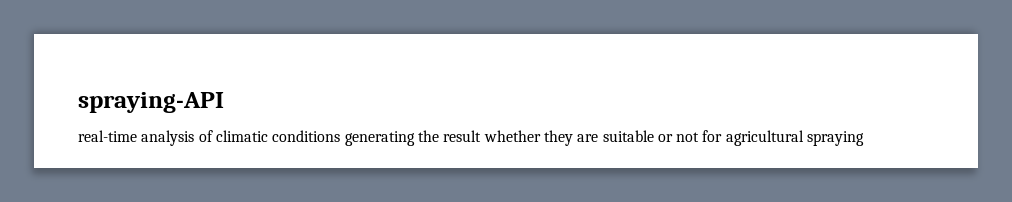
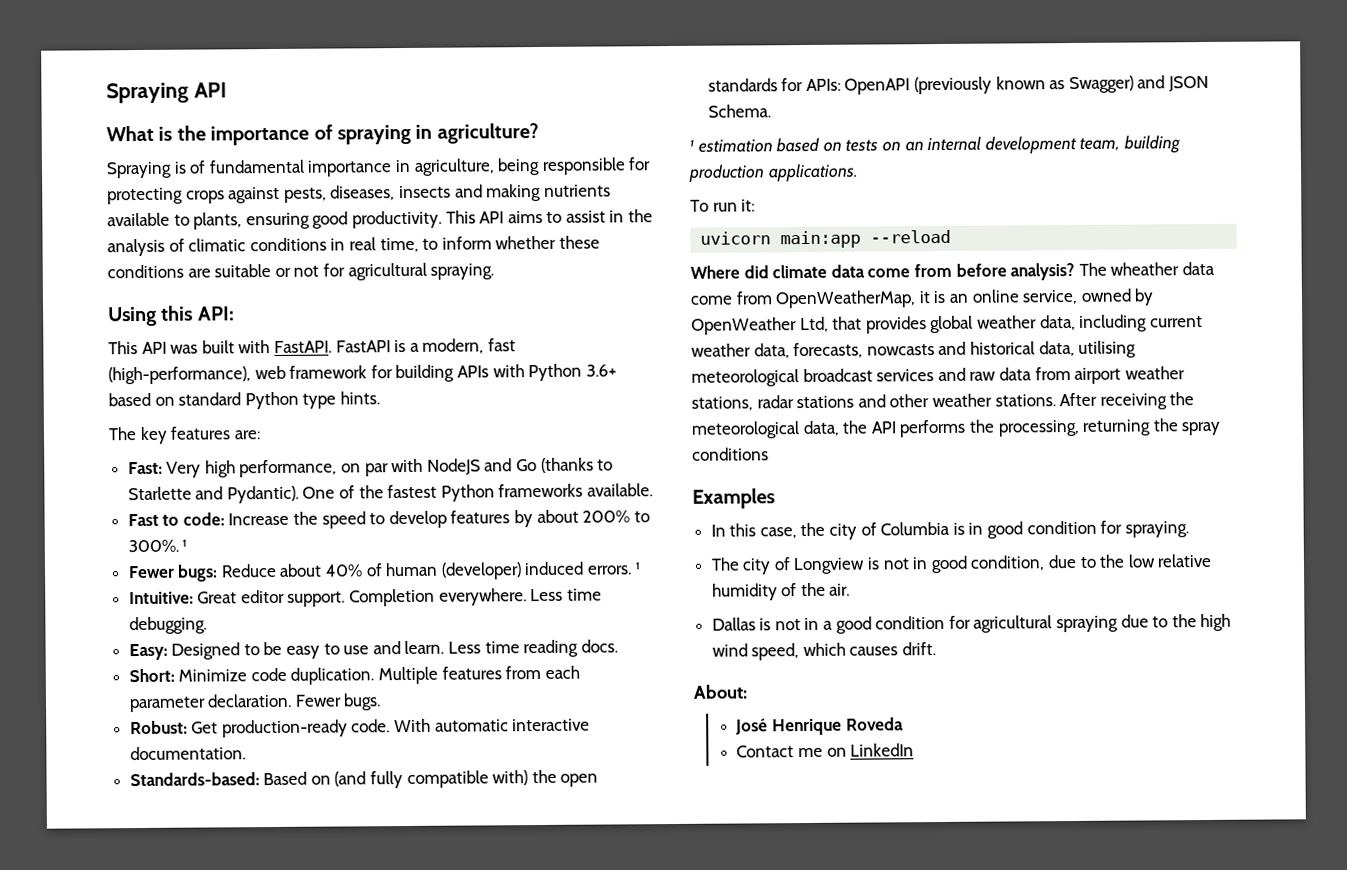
[78,92,224,113] [78,130,573,146] spraying-API // real-time analysis of climatic conditions generating the result whether they -> [106,82,227,104] [106,123,539,146] [106,157,652,179] [107,183,611,205] [107,209,654,230] [107,235,600,257] [107,264,184,279] Spraying API // What is the importance of spraying in agriculture? // Spraying is of fundamental importance in agriculture, being responsible for protecting crops against pests, diseases, insects and making nutrients available to plants, ensuring good productivity. This API aims to assist in the analysis of climatic conditions in real time, to inform whether these conditions
[807,131,865,146] spraying -> [430,263,495,280] [108,305,235,327] [108,338,516,355] [108,363,617,385] [108,391,380,410] [108,426,261,445] [127,457,614,478] [127,483,654,504] [127,509,650,529] [127,539,188,553] [127,561,641,582] [128,588,602,607] [128,616,207,635] [128,639,618,661] [128,665,580,685] [128,693,382,713] [129,718,591,738] [129,746,246,761] [129,769,599,789] [707,75,1210,95] [707,104,771,118] [689,135,1181,155] [688,163,859,183] [690,199,756,212] [700,229,952,249] [690,261,1215,281] [690,288,1155,309] [691,314,1203,335] [691,340,1137,359] [691,366,1185,387] [691,392,1195,411] [691,418,1222,439] [692,447,769,461] [692,488,775,509] [710,520,1189,540] [710,553,1213,575] [711,582,851,601] [711,613,1232,634] [711,642,937,661] [693,684,747,699] [735,717,904,736] [736,743,915,758] spraying. // Using this API: // This API was built with FastAPI. FastAPI is a modern, fast (high-performance), web framework for building APIs with Python 3.6+ based on standard Python type hints. // The key features are: // Fast: Very high performance, on par with NodeJS and Go (thanks to Starlette and Pydantic). One of the fastest Python frameworks available. // Fast to code: Increase the speed to develop features by about 200% to 300%. ¹ // Fewer bugs: Reduce about 40% of human (developer) induced errors. ¹ // Intuitive: Great editor support. Completion everywhere. Less time debugging. // Easy: Designed to be easy to use and learn. Less time reading docs. // Short: Minimize code duplication. Multiple features from each parameter declaration. Fewer bugs. // Robust: Get production-ready code. With automatic interactive documentation. // Standards-based: Based on (and fully compatible with) the open standards for APIs: OpenAPI (previously known as Swagger) and JSON Schema. // ¹ estimation based on tests on an internal development team, building production applications. // To run it: // uvicorn main:app --reload // Where did climate data come from before analysis? The wheather data come from OpenWeatherMap, it is an online service, owned by OpenWeather Ltd, that provides global weather data, including current weather data, forecasts, nowcasts and historical data, utilising meteorological broadcast services and raw data from airport weather stations, radar stations and other weather stations. After receiving the meteorological data, the API performs the processing, returning the spray conditions // Examples // In this case, the city of Columbia is in good condition for spraying. // The city of Longview is not in good condition, due to the low relative humidity of the air. // Dallas is not in a good condition for agricultural spraying due to the high wind speed, which causes drift. // About: // José Henrique Roveda // Contact me on LinkedIn

